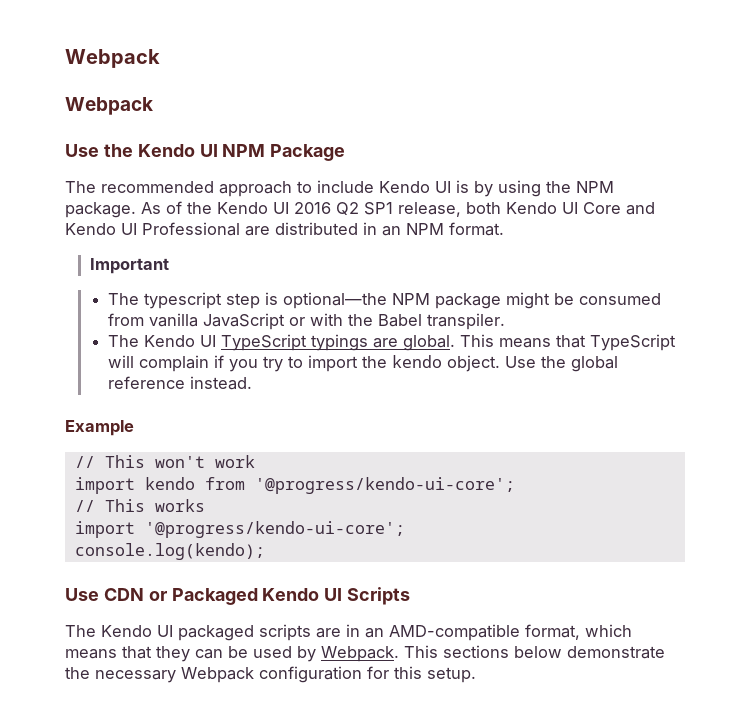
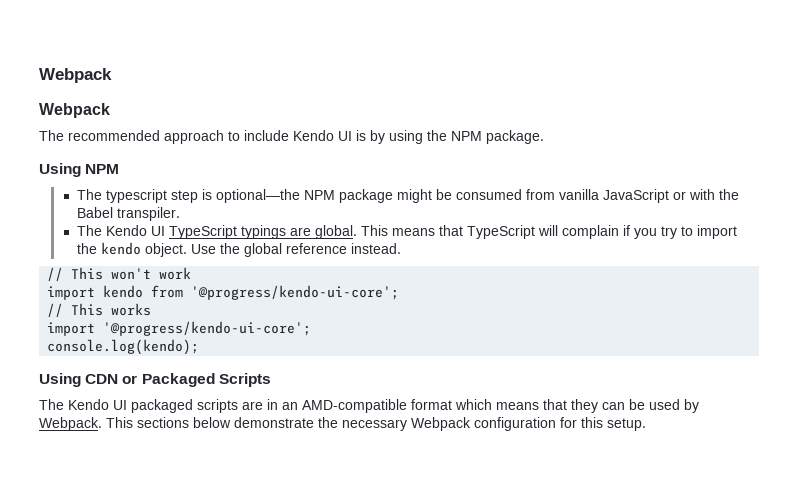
[65,144,346,161] // Use the Kendo UI NPM Package -> (110, 110) none
[141,201,655,217] [65,222,504,236] [89,258,169,274] As of the Kendo UI 2016 Q2 SP1 release, both Kendo UI Core and Kendo UI Professional are distributed in an NPM format. // Important -> [39,163,120,177] // Using NPM
[65,420,134,436] // Example -> (401, 248) none
[65,588,99,601] Use -> [39,373,81,387] Using
[262,588,343,601] Kendo UI -> (215, 380) none
[525,624,580,640] format, -> [411,399,452,410] format

